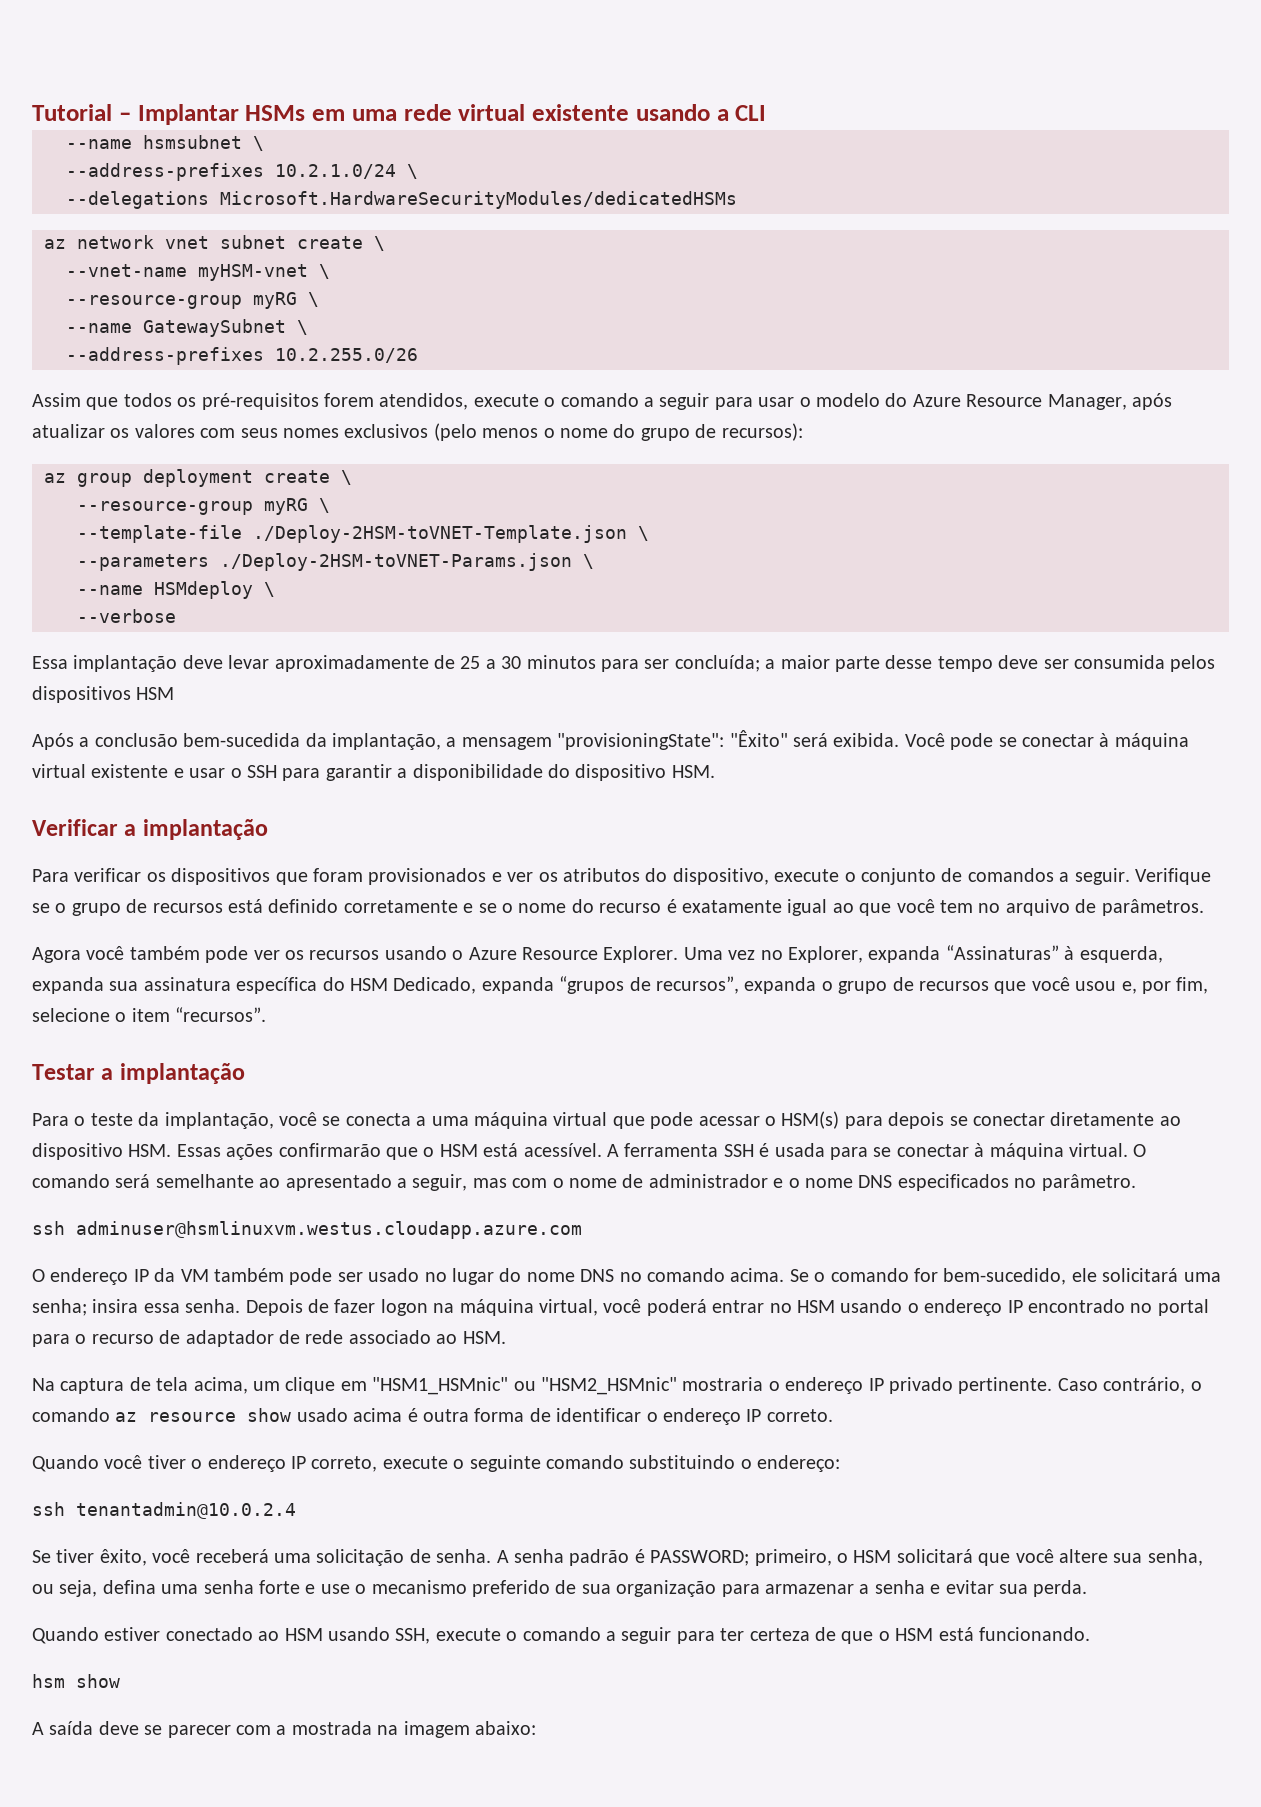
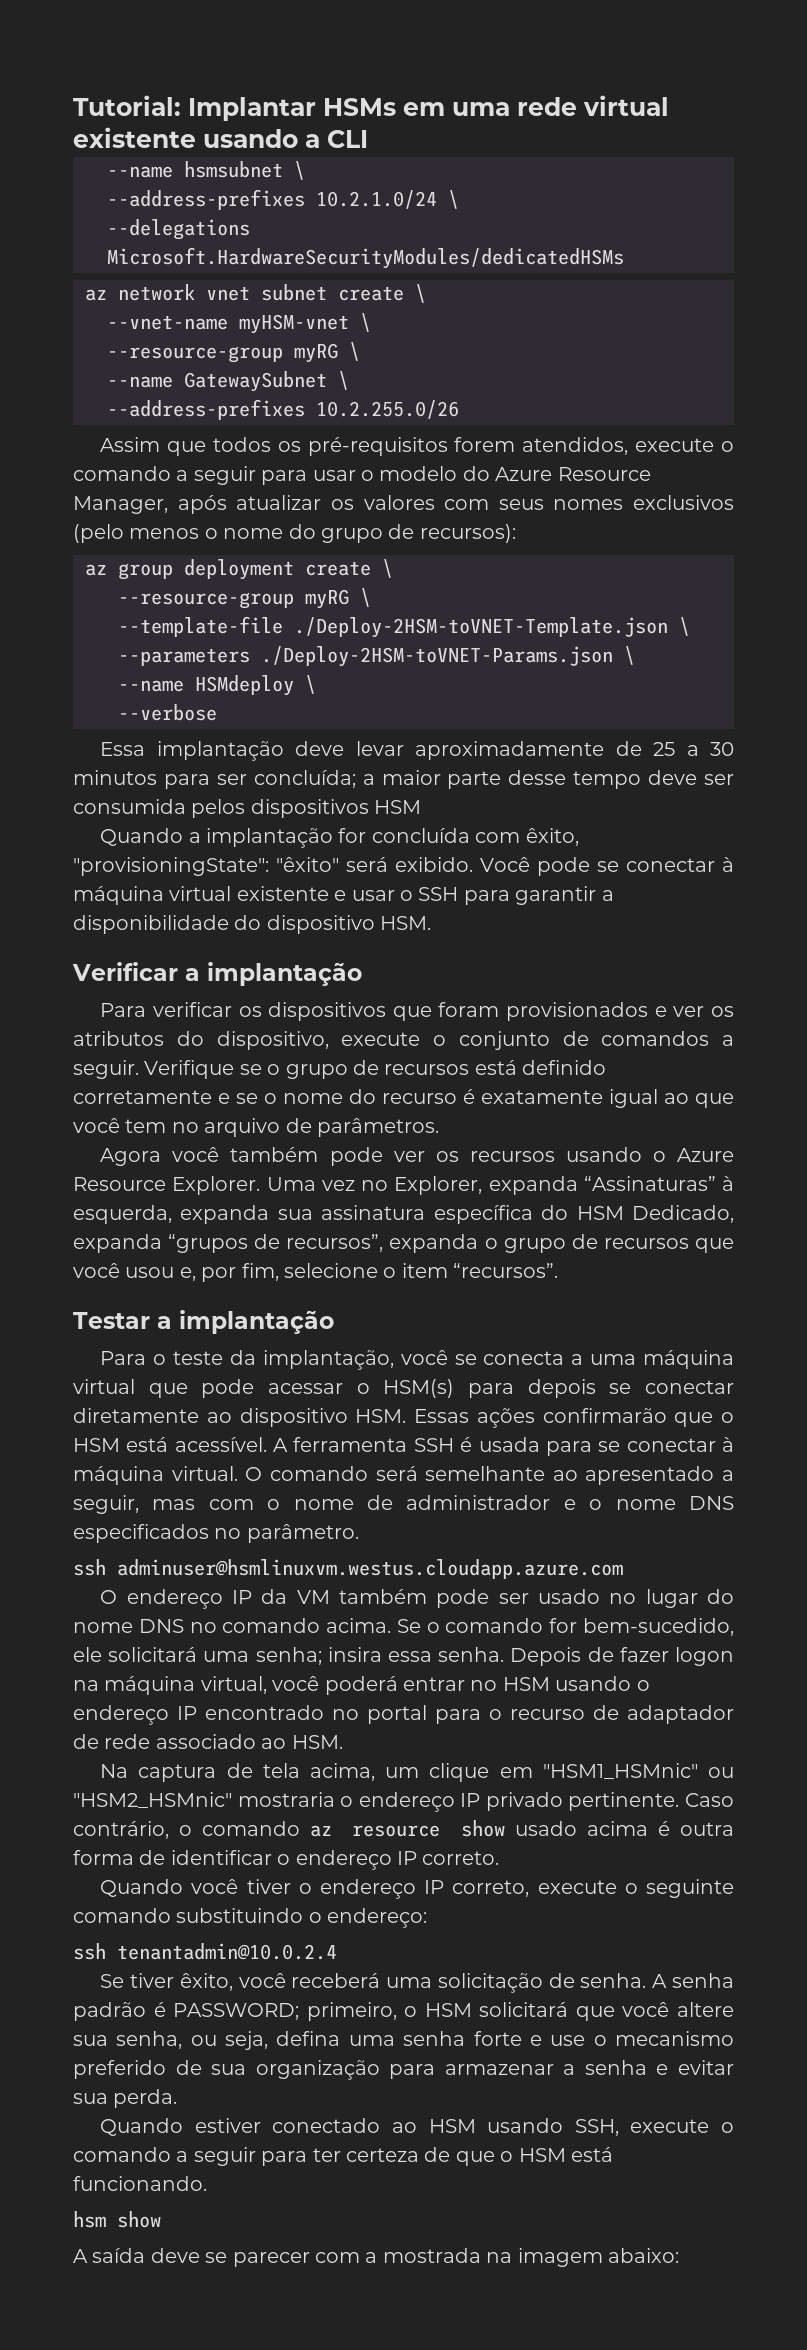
[32,104,131,121] Tutorial – -> [73,95,181,116] Tutorial:
[32,730,900,750] Após a conclusão bem-sucedida da implantação, a mensagem "provisioningState": "Êxito" será exibida. -> [100,828,579,848] [73,857,473,876] Quando a implantação for concluída com êxito, "provisioningState": "êxito" será exibido.

